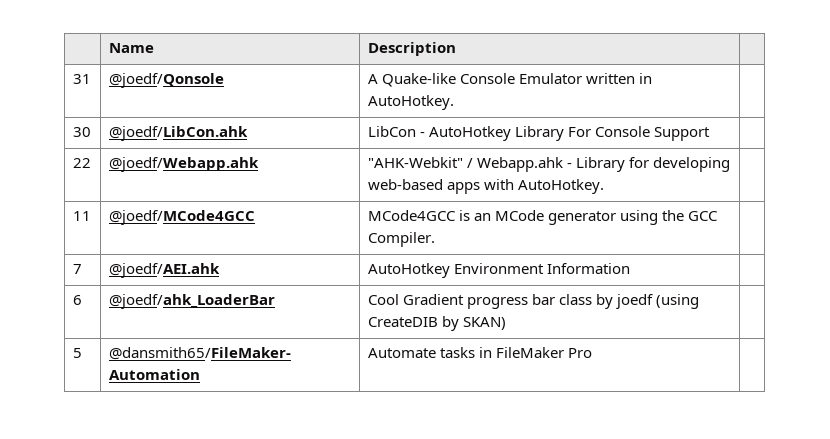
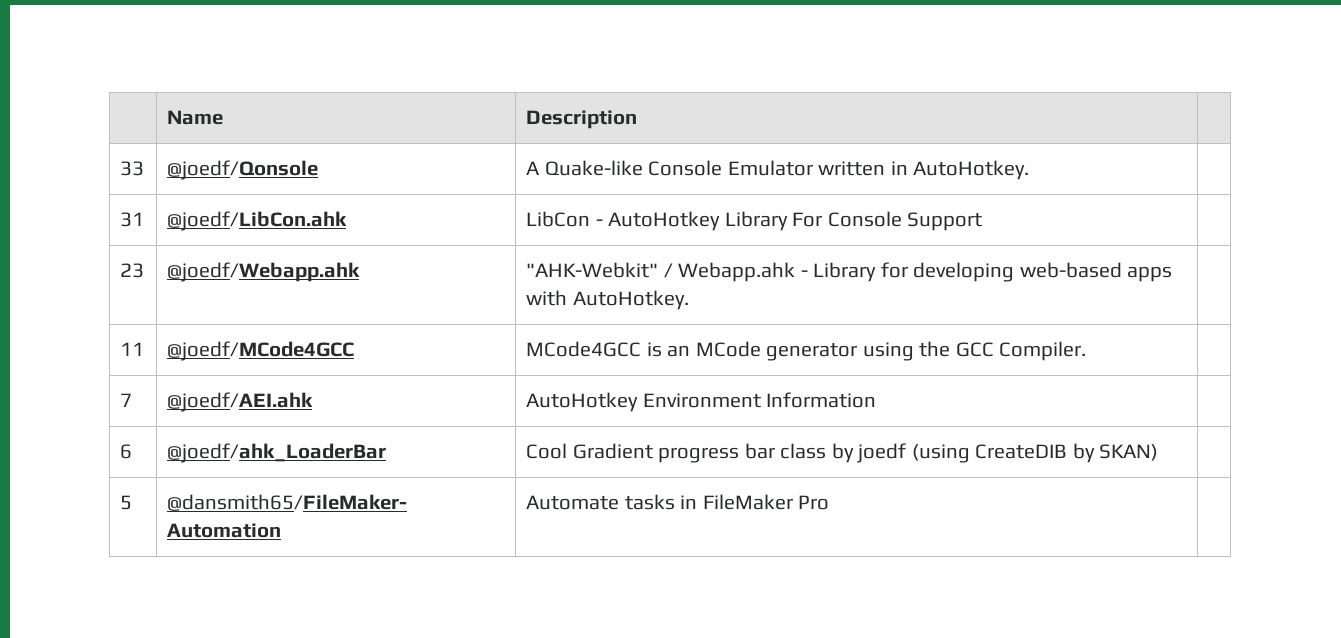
[72,74,91,84] 31 -> [120,161,145,176] 33
[72,127,91,137] 30 -> [120,212,145,227] 31
[72,158,91,168] 22 -> [120,263,145,278] 23

